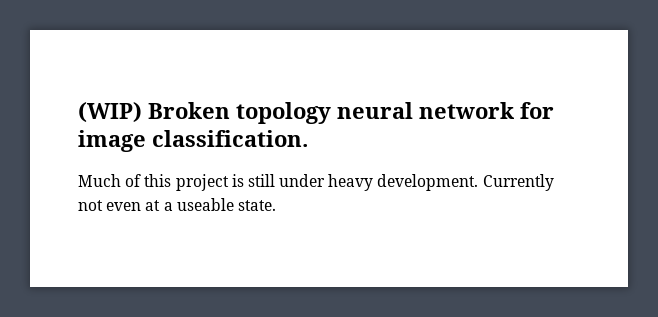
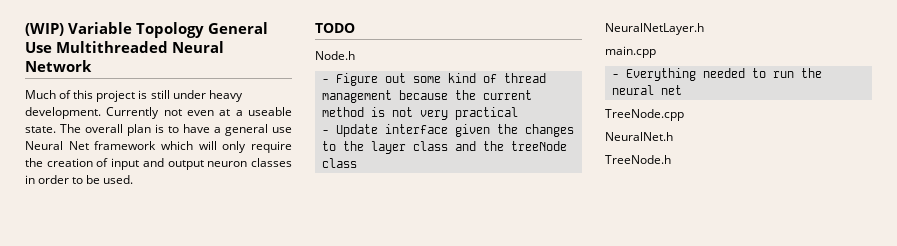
[148,102,554,124] [78,130,308,152] Broken topology neural network for image classification. -> [68,22,268,38] [25,41,224,53] [25,60,92,72] Variable Topology General Use Multithreaded Neural Network
(276, 205) none -> [60,124,292,136] [25,141,292,153] [25,158,292,170] [25,175,134,184] [315,23,355,33] [315,51,355,60] [321,73,546,86] [321,90,532,103] [321,107,518,120] [321,124,574,137] [321,141,567,154] [321,158,357,168] [605,23,704,35] [605,46,656,58] [611,68,822,81] [611,85,682,95] [605,109,684,121] [605,132,673,141] [605,155,671,164] The overall plan is to have a general use Neural Net framework which will only require the creation of input and output neuron classes in order to be used. // TODO // Node.h // - Figure out some kind of thread management because the current method is not very practical // - Update interface given the changes to the layer class and the treeNode class // NeuralNetLayer.h // main.cpp // - Everything needed to run the neural net // TreeNode.cpp // NeuralNet.h // TreeNode.h

